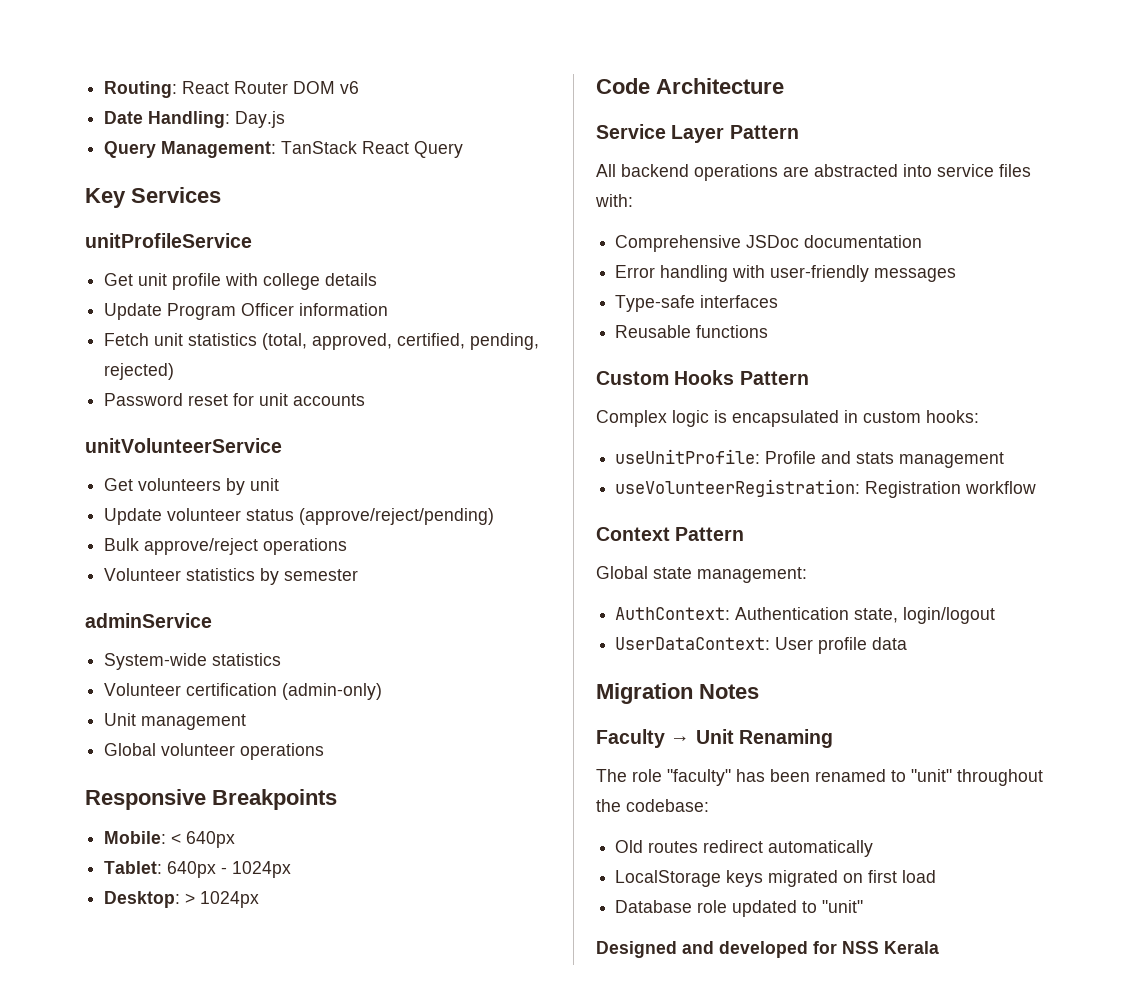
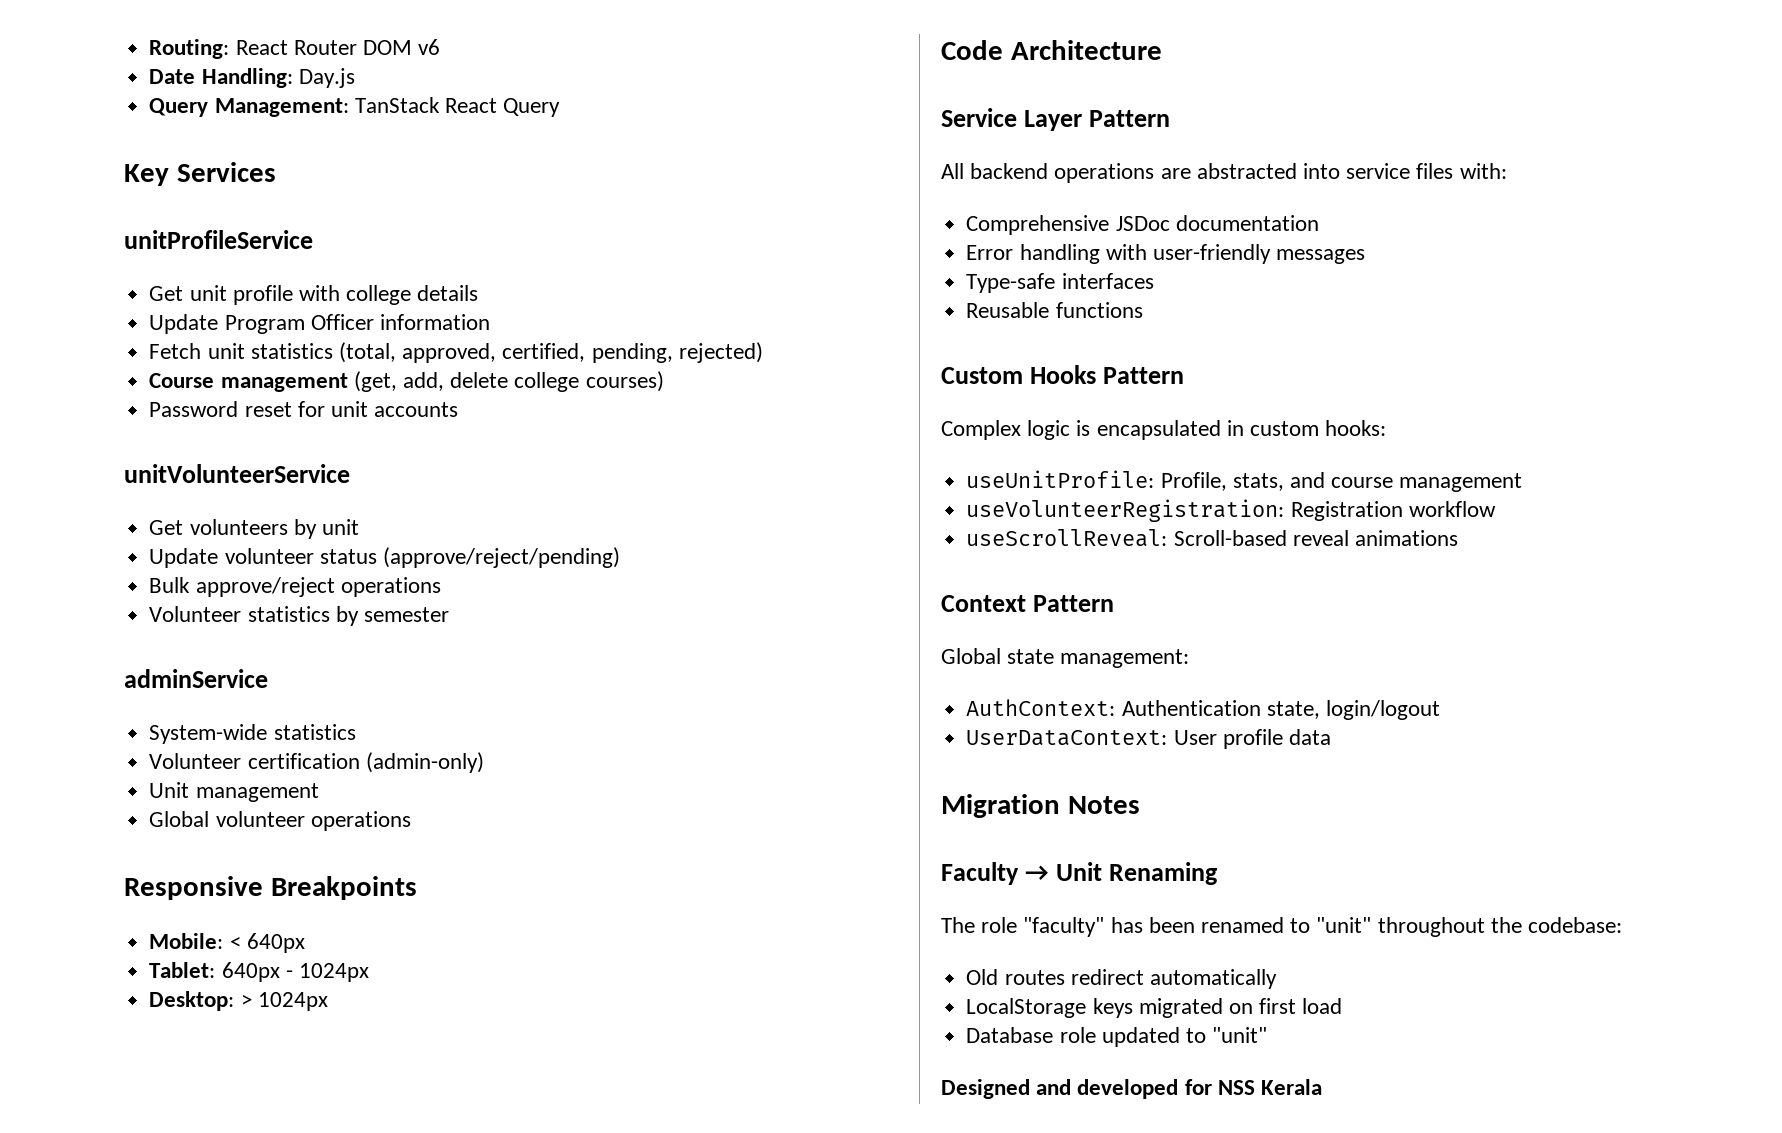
(175, 371) none -> [149,371,664,392] // Course management (get, add, delete college courses)
[765,451,895,464] Profile and stats -> [1160,472,1394,491] Profile, stats, and course
(1037, 487) none -> [966,529,1458,547] // useScrollReveal: Scroll-based reveal animations

